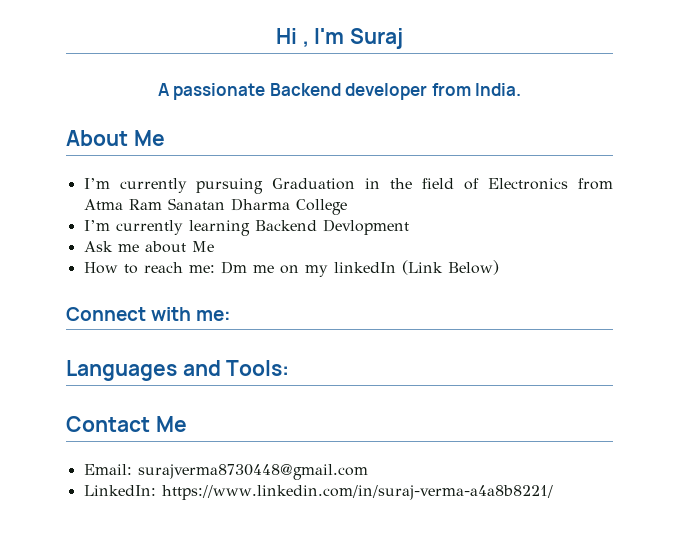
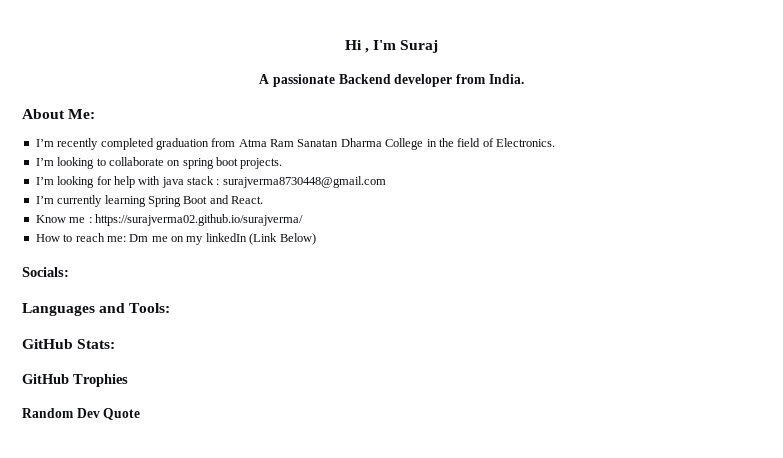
[133,130,165,146] [83,178,569,194] Me // I’m currently pursuing Graduation in the field of Electronics -> [68,109,96,119] [35,138,209,150] Me: // I’m recently completed graduation
[83,219,409,236] [83,241,214,253] // I’m currently learning Backend Devlopment // Ask me about Me -> [426,138,555,147] [35,157,283,169] [35,176,386,188] [35,195,263,207] [35,214,303,226] in the field of Electronics. // I’m looking to collaborate on spring boot projects. // I’m looking for help with java stack : surajverma8730448@gmail.com // I’m currently learning Spring Boot and React. // Know me : https://surajverma02.github.io/surajverma/
[66,307,232,321] Connect with me: -> [22,267,69,277] Socials:
[66,416,187,432] [83,464,368,480] [83,485,553,500] Contact Me // Email: surajverma8730448@gmail.com // LinkedIn: https://www.linkedin.com/in/suraj-verma-a4a8b8221/ -> [22,339,116,349] [22,374,128,387] [22,408,141,420] GitHub Stats: // GitHub Trophies // Random Dev Quote

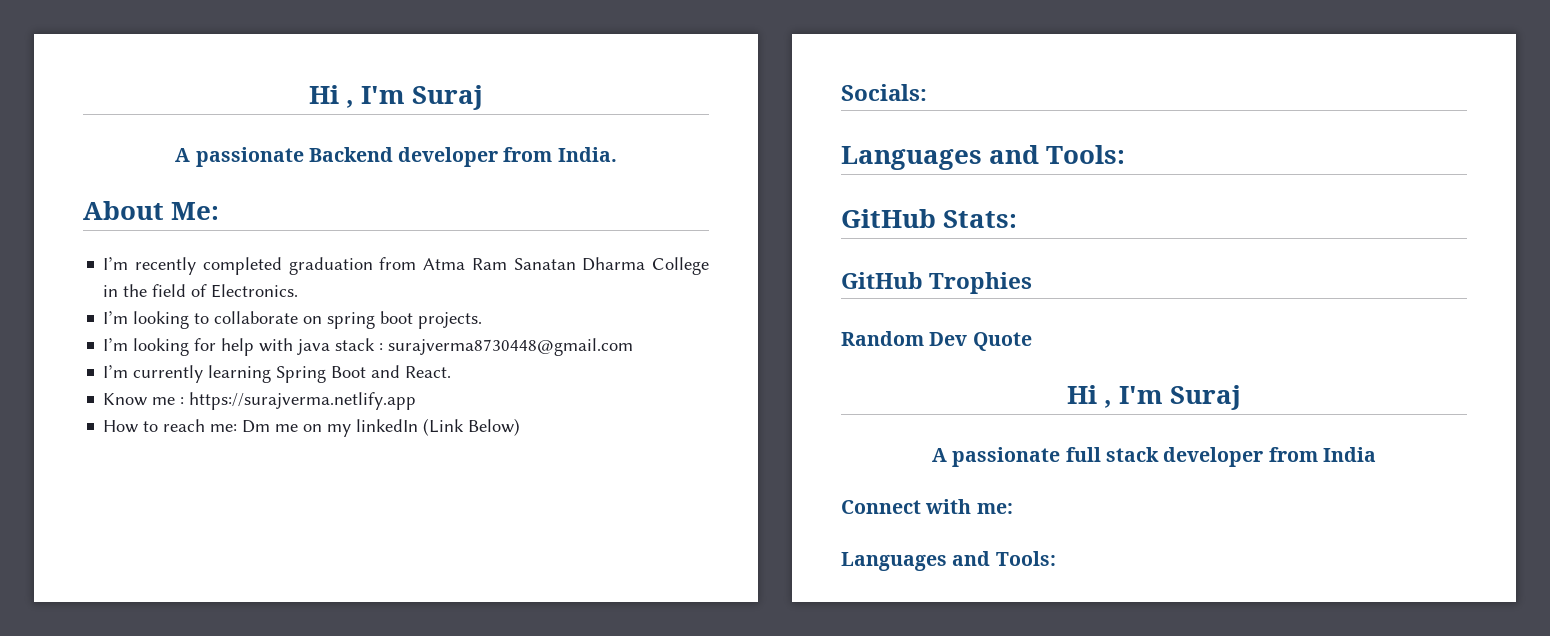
[94,214,303,226] https://surajverma02.github.io/surajverma/ -> [189,392,417,410] https://surajverma.netlify.app
(141, 414) none -> [1066,385,1242,410] [932,447,1376,467] [841,499,1013,514] [841,551,1056,571] // Hi , I'm Suraj // A passionate full stack developer from India // Connect with me: // Languages and Tools:

